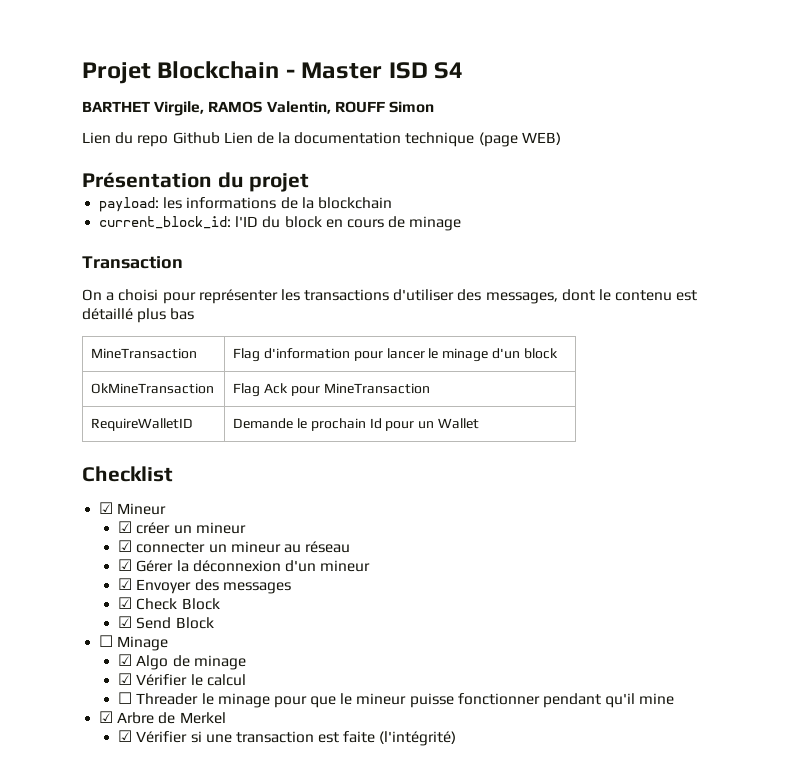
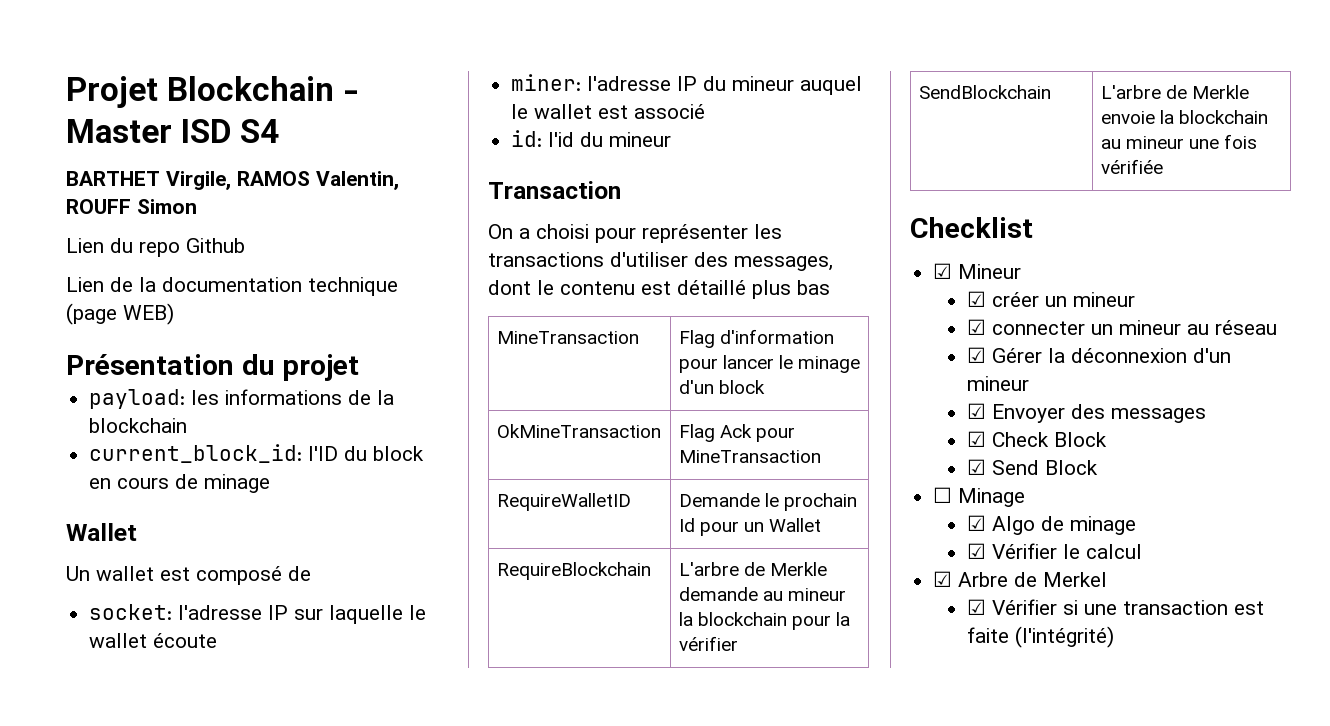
(220, 138) none -> (245, 245) //
(462, 223) none -> [66,523,137,541] [66,566,311,585] [89,604,427,624] [89,633,218,648] [511,74,863,95] [511,104,706,119] [511,130,672,147] // Wallet // Un wallet est composé de // socket: l'adresse IP sur laquelle le wallet écoute // miner: l'adresse IP du mineur auquel le wallet est associé // id: l'id du mineur
(479, 423) none -> [496,562,651,580] [678,562,827,576] [678,587,846,601] [678,612,850,630] [678,636,738,651] [918,85,1051,99] [1100,85,1249,99] [1100,110,1268,124] [1100,134,1257,149] [1100,159,1163,174] // RequireBlockchain | L'arbre de Merkle demande au mineur la blockchain pour la vérifier // SendBlockchain | L'arbre de Merkle envoie la blockchain au mineur une fois vérifiée
[118,692,675,708] // ☐ Threader le minage pour que le mineur puisse fonctionner pendant qu'il mine -> (1142, 551) none

